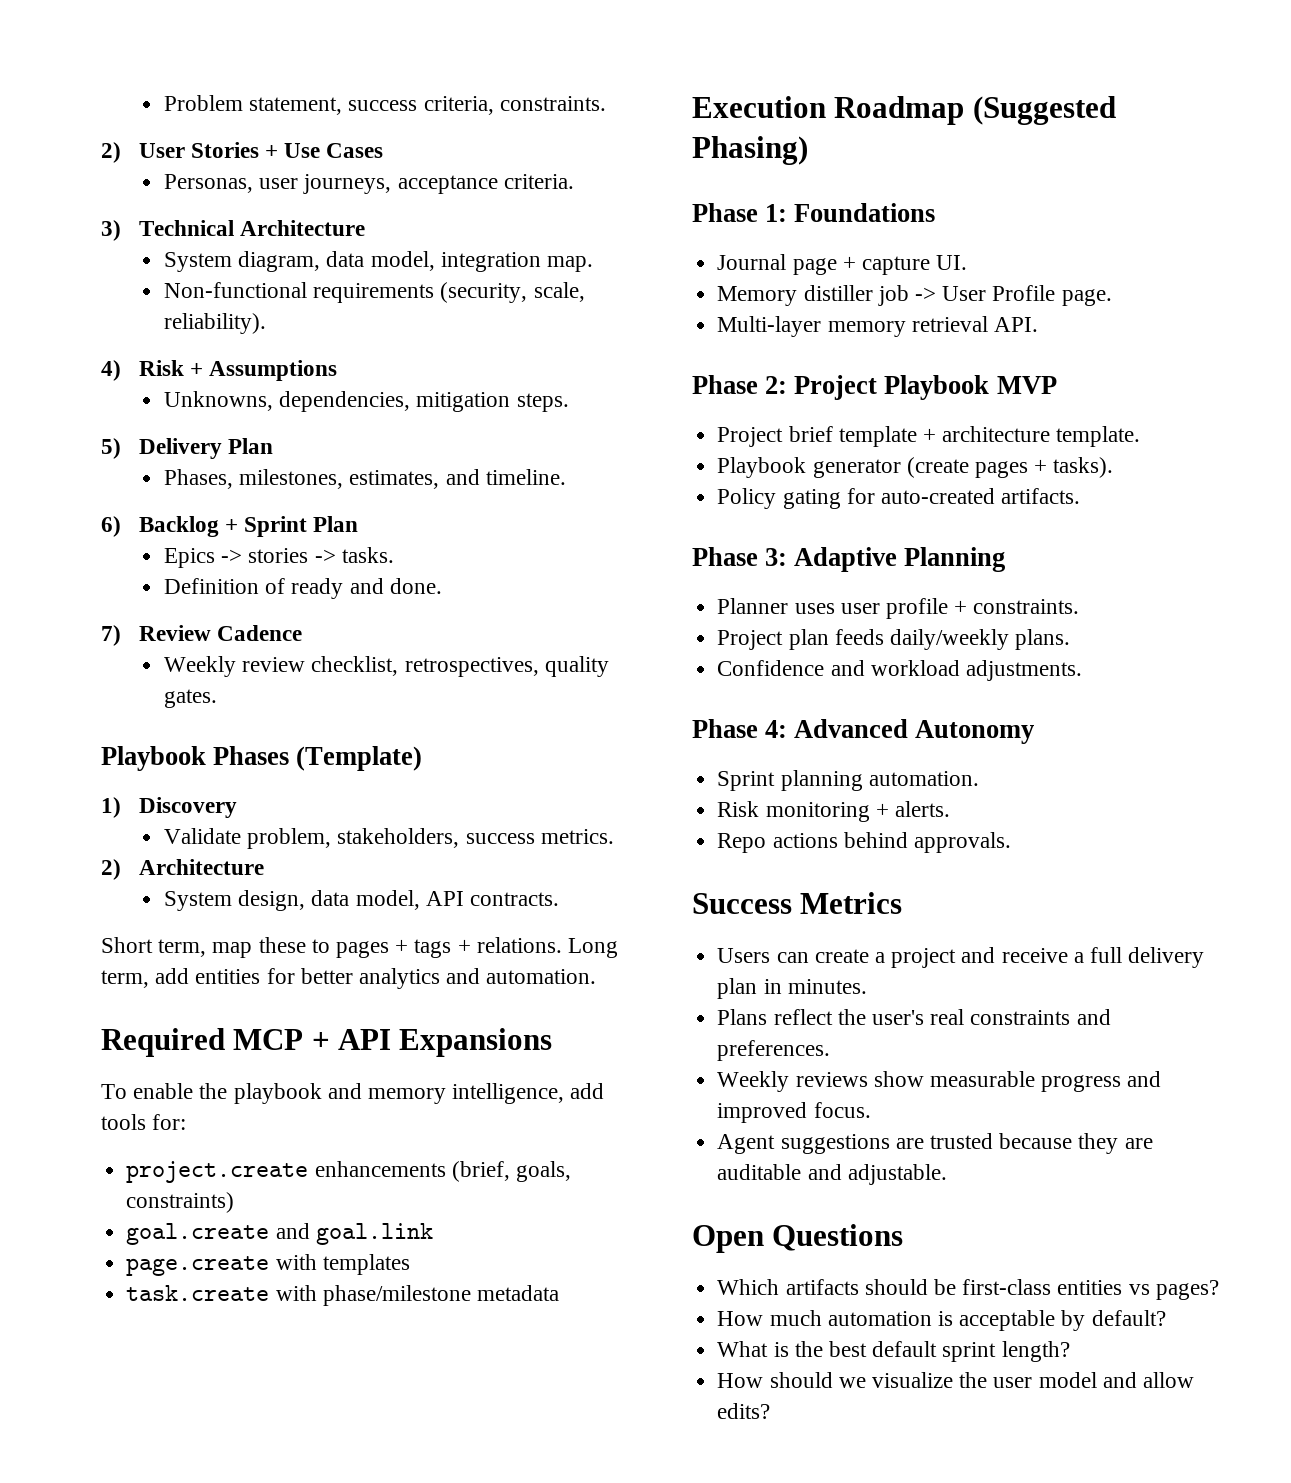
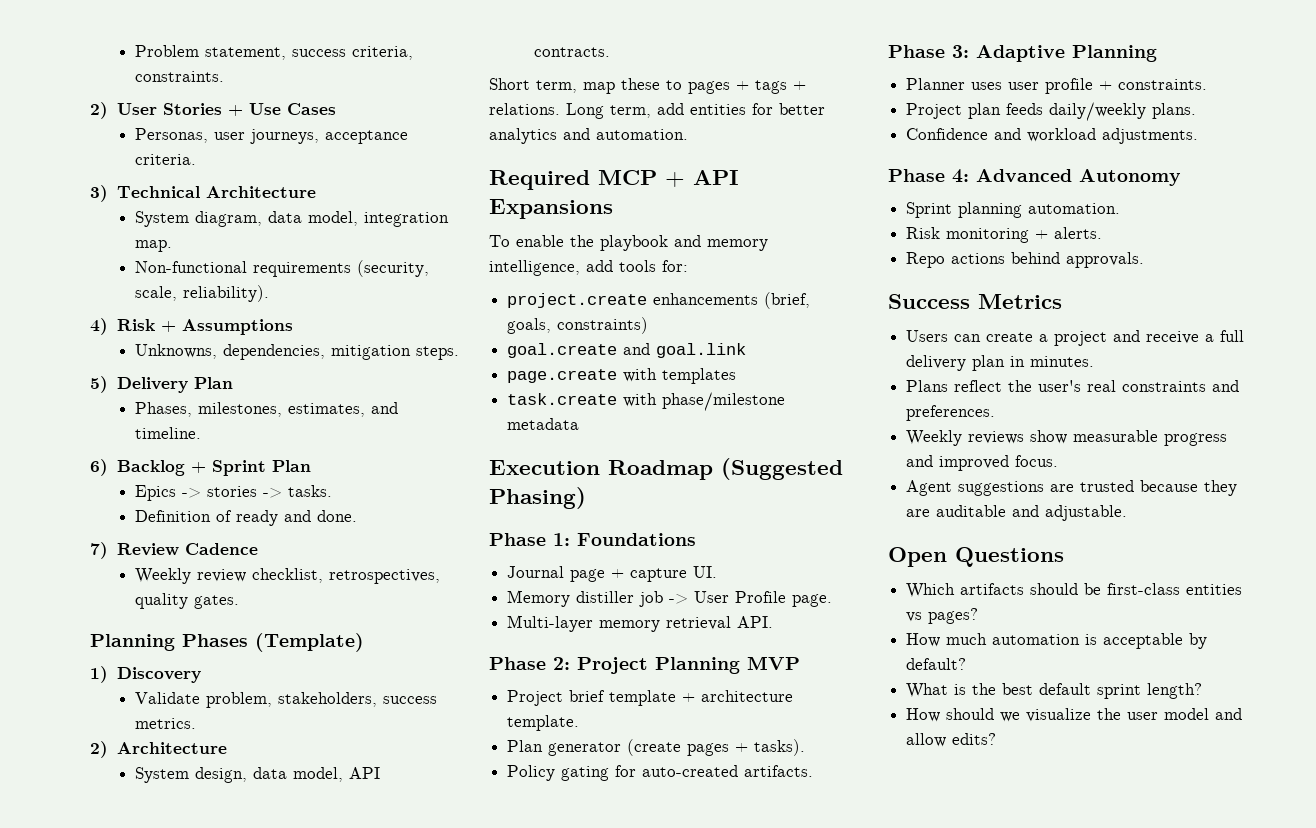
[101,746,206,771] Playbook -> [90,634,175,651] Planning
[884,375,990,400] Playbook -> [655,657,740,674] Planning
[717,457,807,478] Playbook -> [507,740,544,752] Plan

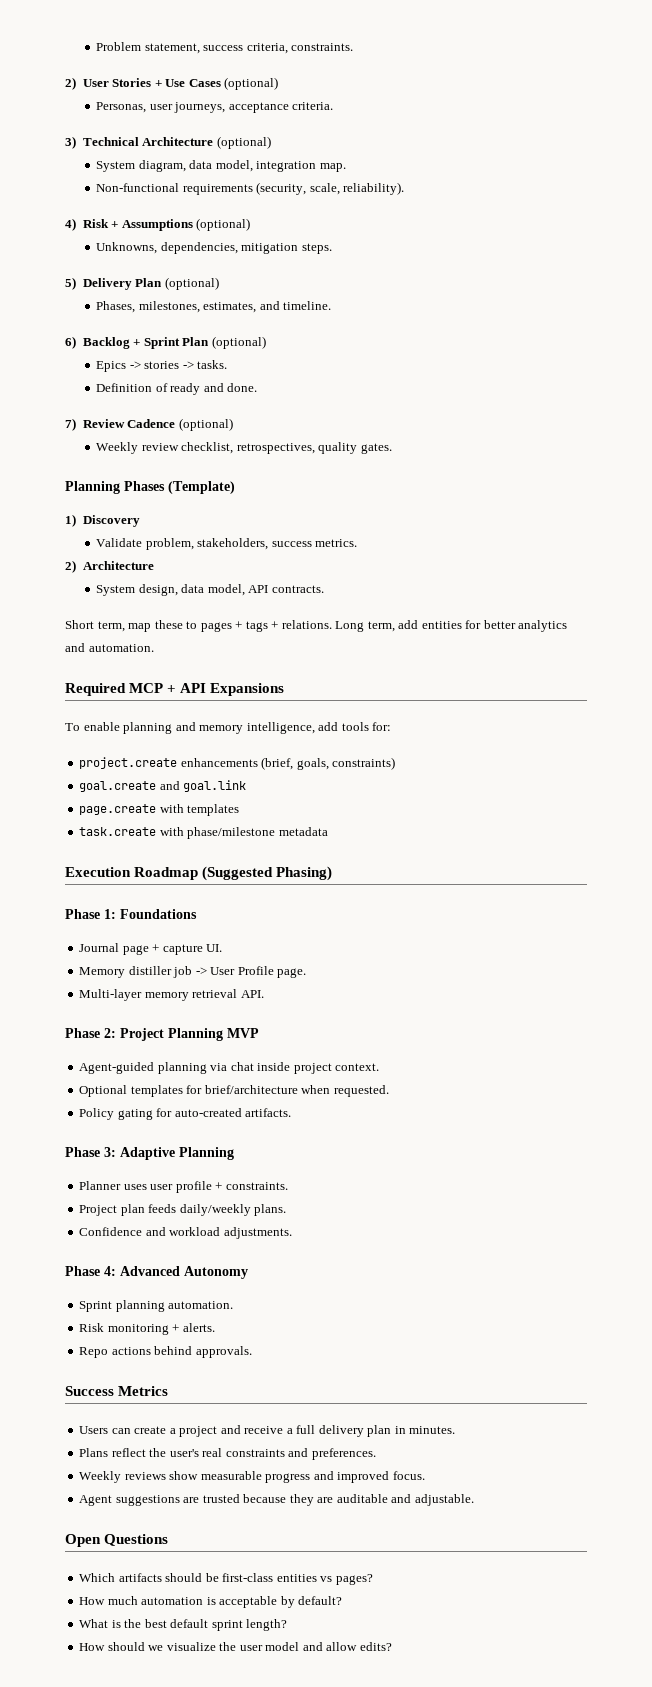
(337, 109) none -> [224,77,279,90] (optional)
(317, 192) none -> [216,136,271,149] (optional)
(294, 327) none -> [196,218,251,231] (optional)
(234, 383) none -> [164,277,219,290] (optional)
(312, 466) none -> [211,336,266,349] (optional)
(259, 549) none -> [178,418,233,431] (optional)
[570,235,668,251] the playbook -> [123,722,173,734] planning
[507,690,794,706] [507,715,580,731] [507,739,806,756] Project brief template + architecture template. // Plan generator (create pages + tasks). -> [79,1062,380,1074] [79,1085,389,1097] Agent-guided planning via chat inside project context. // Optional templates for brief/architecture when requested.

